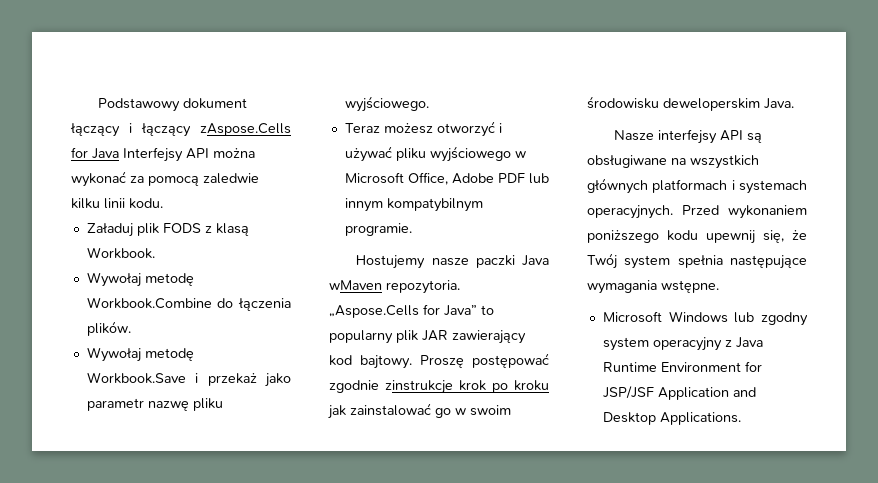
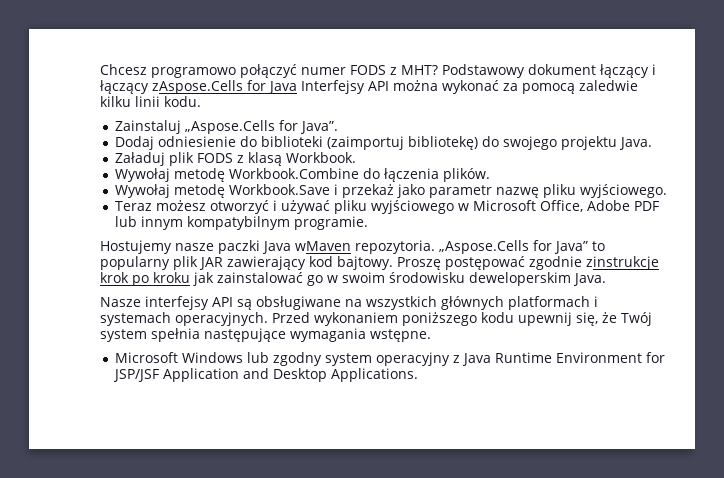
(98, 105) none -> [100,64,438,78] Chcesz programowo połączyć numer FODS z MHT?
(163, 203) none -> [114,120,338,134] [114,136,652,150] // Zainstaluj „Aspose.Cells for Java”. // Dodaj odniesienie do biblioteki (zaimportuj bibliotekę) do swojego projektu Java.

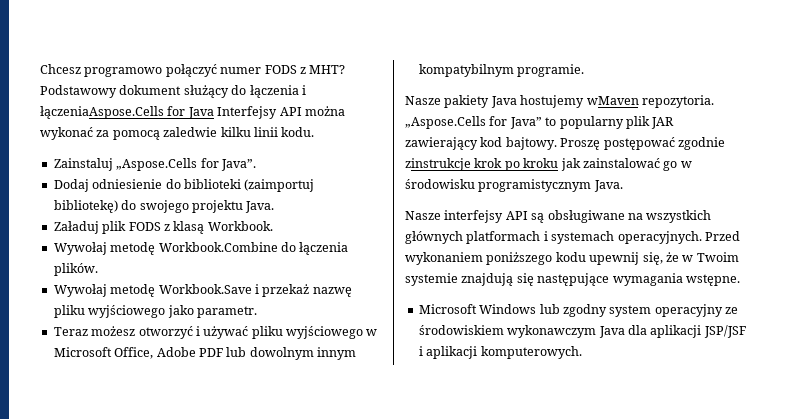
[599,64,656,78] [99,80,243,94] łączący i łączący zAspose.Cells -> [183,85,306,98] [40,106,164,119] służący do łączenia i łączeniaAspose.Cells
[396,184,667,198] jako parametr nazwę pliku wyjściowego. -> [312,287,352,297] [53,305,257,318] nazwę pliku wyjściowego jako parametr.
(137, 221) none -> [249,347,314,360] dowolnym
[100,240,291,254] Hostujemy nasze paczki Java -> [405,95,585,108] Nasze pakiety Java hostujemy
[342,272,571,286] swoim środowisku deweloperskim -> [405,179,592,192] środowisku programistycznym
[621,312,652,326] [100,328,200,342] Twój system spełnia -> [682,252,739,262] [405,273,534,286] w Twoim systemie znajdują się
[452,352,665,366] [112,368,418,382] z Java Runtime Environment for JSP/JSF Application and Desktop Applications. -> [725,307,738,314] [418,325,746,338] [418,346,582,359] ze środowiskiem wykonawczym Java dla aplikacji JSP/JSF i aplikacji komputerowych.

